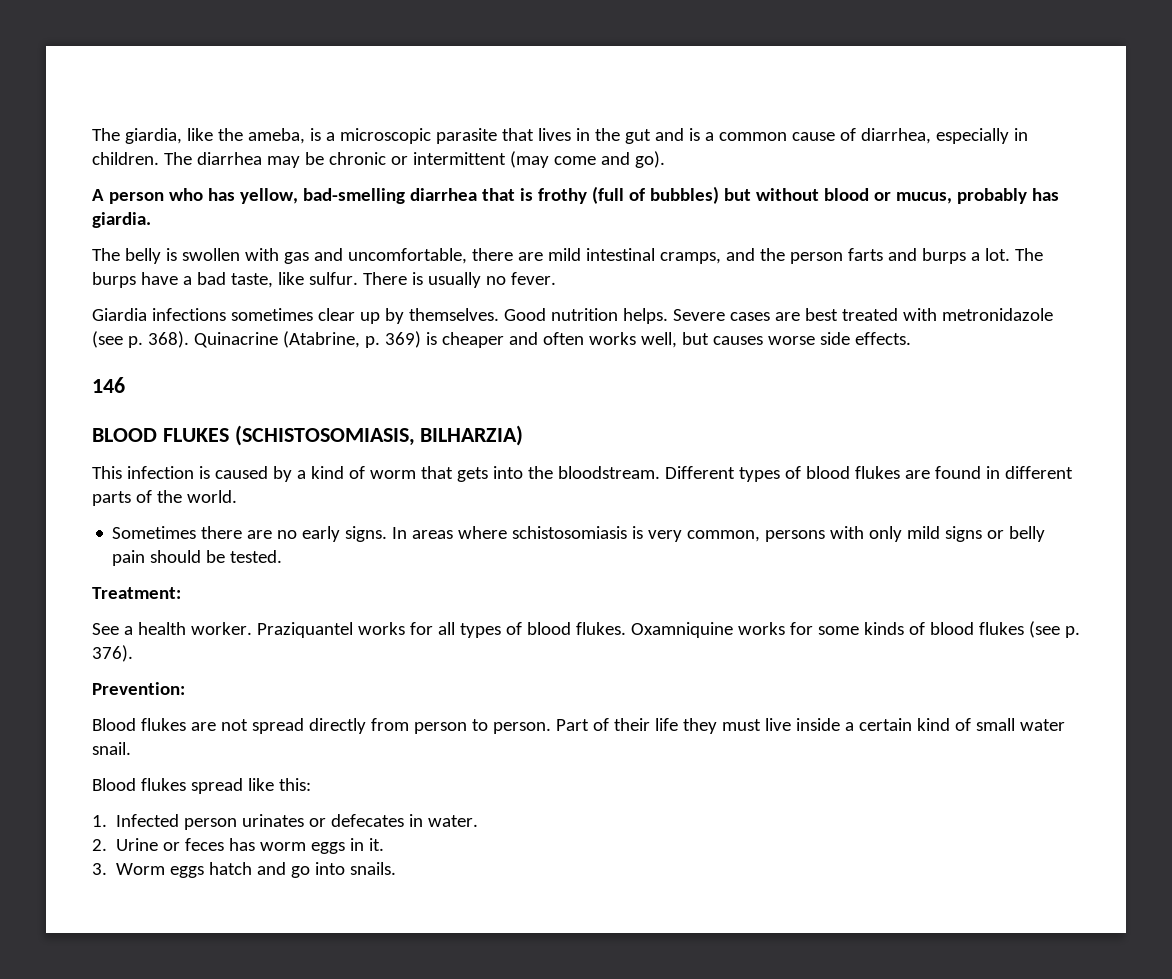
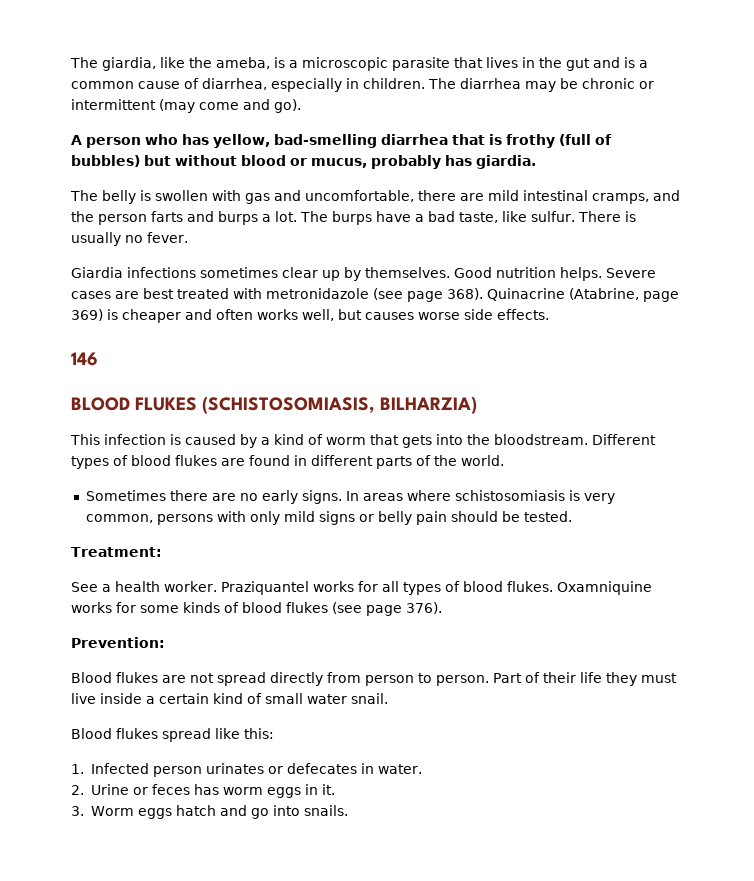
[127,336,143,348] p. -> [407,291,443,302] page
[364,336,380,348] p. -> [643,291,679,302] page
[1064,626,1080,638] p. -> [366,605,402,616] page

